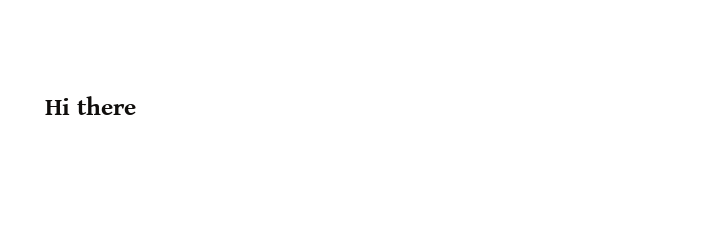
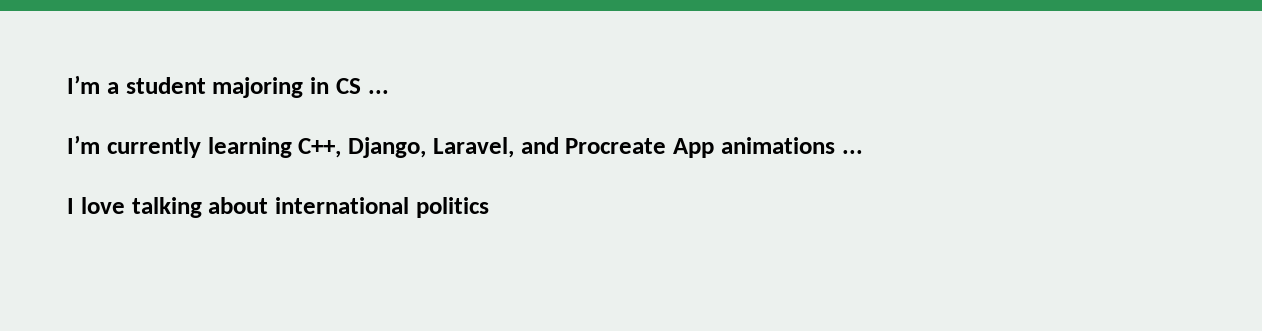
[45,96,136,115] Hi there -> [67,75,389,98] [67,135,863,158] [67,197,489,218] I’m a student majoring in CS ... // I’m currently learning C++, Django, Laravel, and Procreate App animations ... // I love talking about international politics

